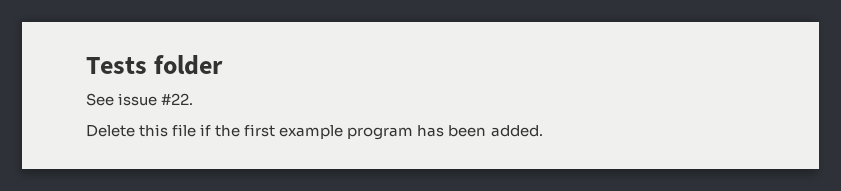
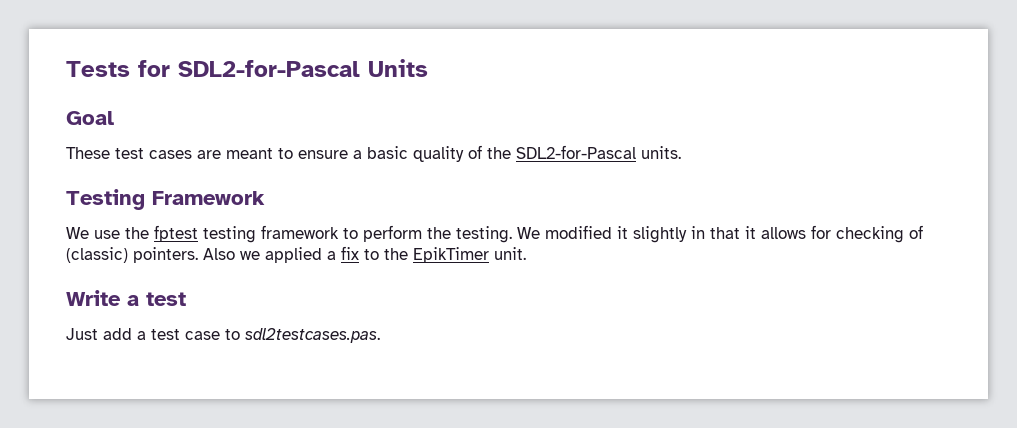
[154,55,224,75] [86,93,194,106] [86,124,543,140] folder // See issue #22. // Delete this file if the first example program has been added. -> [138,59,428,77] [66,111,114,125] [66,145,681,162] [66,189,265,210] [66,225,923,243] [66,246,526,263] [66,290,186,306] [66,328,380,343] for SDL2-for-Pascal Units // Goal // These test cases are meant to ensure a basic quality of the SDL2-for-Pascal units. // Testing Framework // We use the fptest testing framework to perform the testing. We modified it slightly in that it allows for checking of (classic) pointers. Also we applied a fix to the EpikTimer unit. // Write a test // Just add a test case to sdl2testcases.pas.

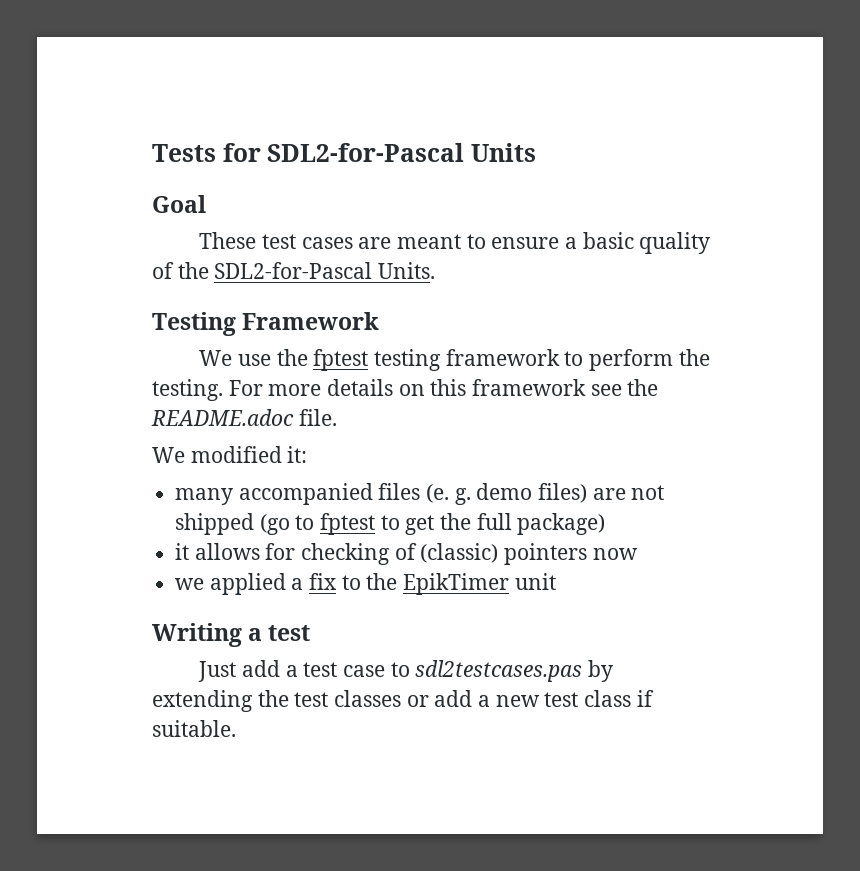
[641,146,681,159] units. -> [378,262,436,279] Units.
[517,225,740,243] We modified it slightly in that -> [228,379,659,396] [151,409,337,426] [152,446,308,463] [175,483,665,505] [175,513,606,535] For more details on this framework see the README.adoc file. // We modified it: // many accompanied files (e. g. demo files) are not shipped (go to fptest to get the full package) //
[133,247,235,263] pointers. Also -> [504,543,638,565] pointers now //
[494,247,526,260] [66,290,121,306] unit. // Write -> [514,573,556,590] [152,623,242,647] unit // Writing
[245,328,380,343] sdl2testcases.pas. -> [415,660,613,682] [152,690,654,712] [152,720,236,737] sdl2testcases.pas by extending the test classes or add a new test class if suitable.

